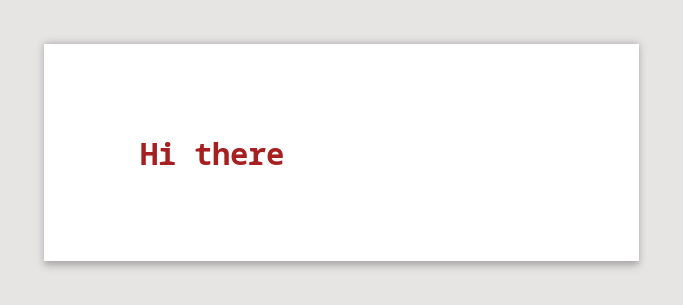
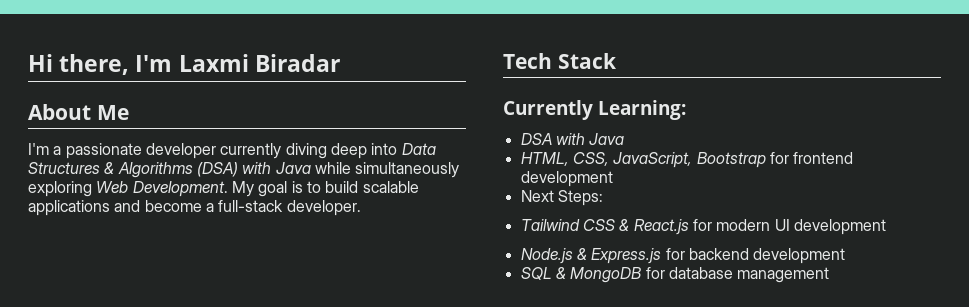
[194,142,284,165] there -> [59,54,340,75] [28,104,129,120] [28,143,436,159] [28,162,460,178] [28,181,419,197] [28,200,361,216] [503,53,617,69] [503,100,686,120] [520,133,625,145] [520,152,854,168] [520,171,613,187] [520,190,603,206] [520,219,886,235] [520,248,846,264] [520,267,830,283] there, I'm Laxmi Biradar // About Me // I'm a passionate developer currently diving deep into Data Structures & Algorithms (DSA) with Java while simultaneously exploring Web Development. My goal is to build scalable applications and become a full-stack developer. // Tech Stack // Currently Learning: // DSA with Java // HTML, CSS, JavaScript, Bootstrap for frontend development // Next Steps: // Tailwind CSS & React.js for modern UI development // Node.js & Express.js for backend development // SQL & MongoDB for database management

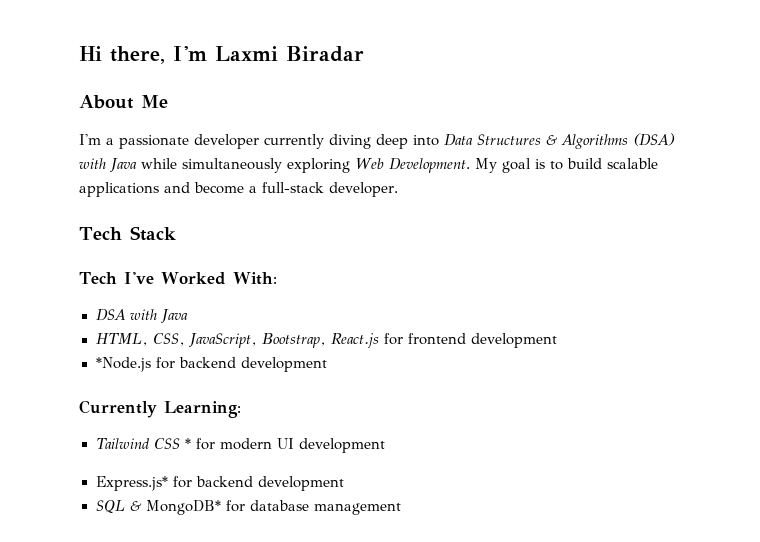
[503,100,686,120] Currently Learning: -> [79,272,277,285] Tech I've Worked With:
[696,152,766,168] Bootstrap -> [261,333,379,348] Bootstrap, React.js
[520,190,603,206] Next Steps: -> [95,357,327,372] [79,400,241,418] *Node.js for backend development // Currently Learning:
[619,219,689,235] & React.js -> [185,438,192,449] *
[520,248,662,264] Node.js & Express.js -> [95,476,168,491] Express.js*
[570,267,643,283] MongoDB -> [145,500,221,515] MongoDB*

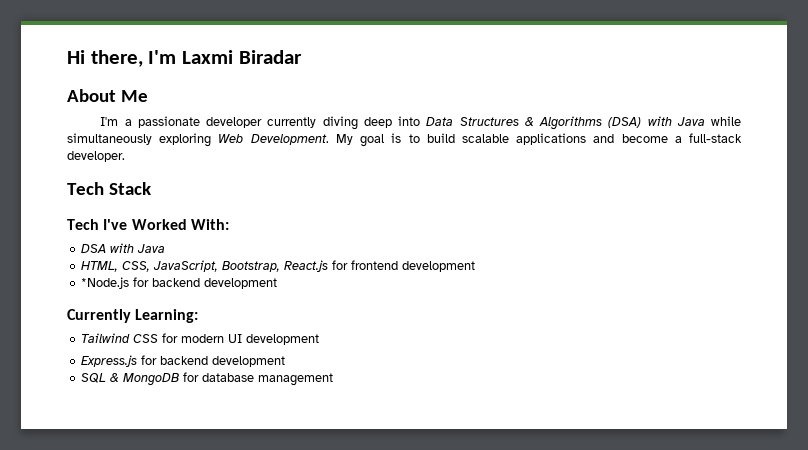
[185,438,192,449] * -> (159, 338) none
[95,476,168,491] Express.js* -> [81,355,138,367] Express.js
[145,500,221,515] MongoDB* -> [123,373,180,386] MongoDB

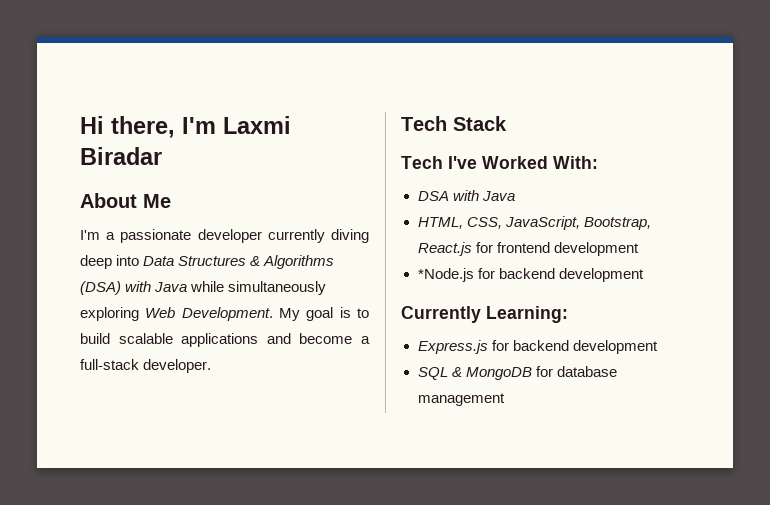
[81,333,320,345] // Tailwind CSS for modern UI development -> (568, 314) none

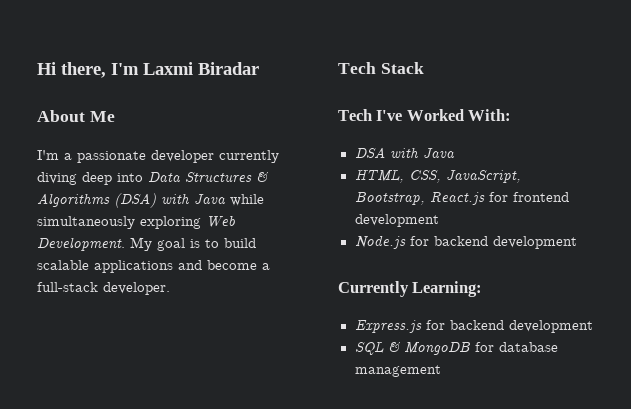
[417,268,474,282] *Node.js -> [354,235,406,249] Node.js

